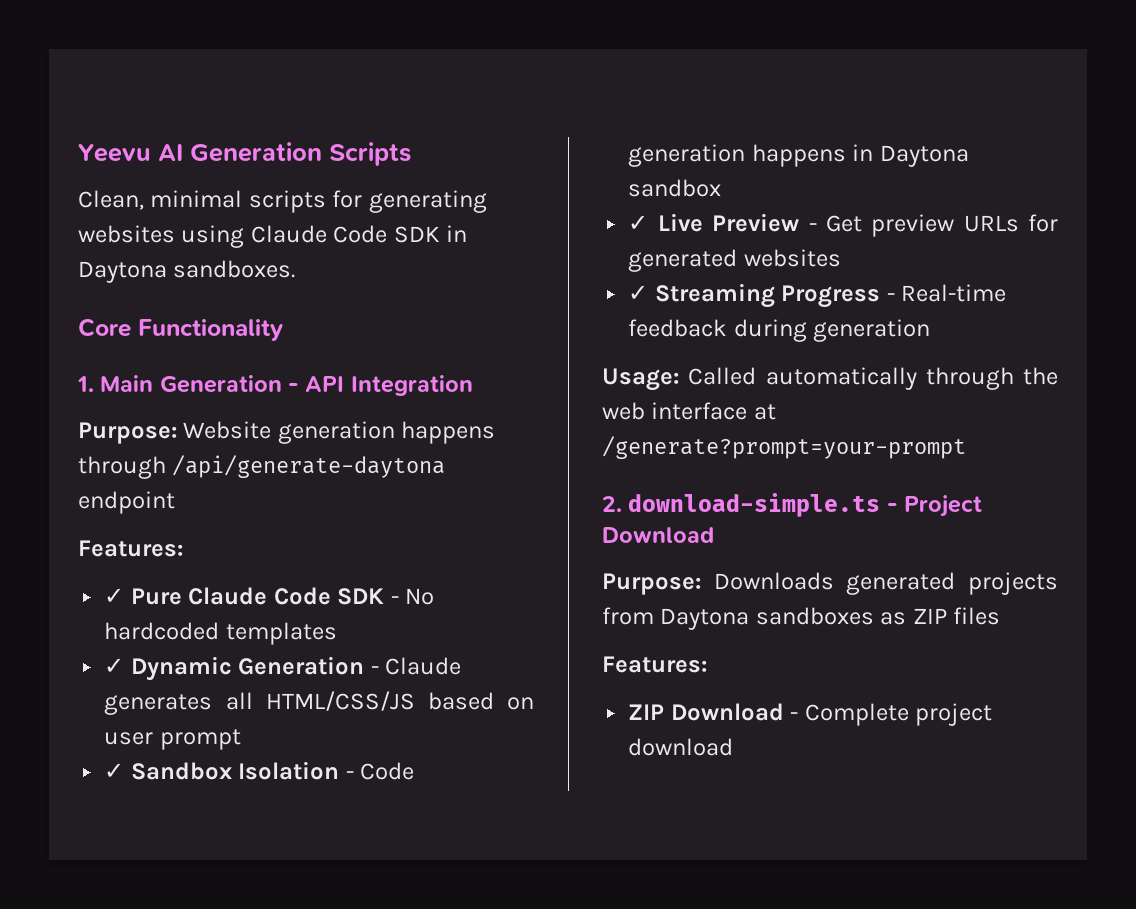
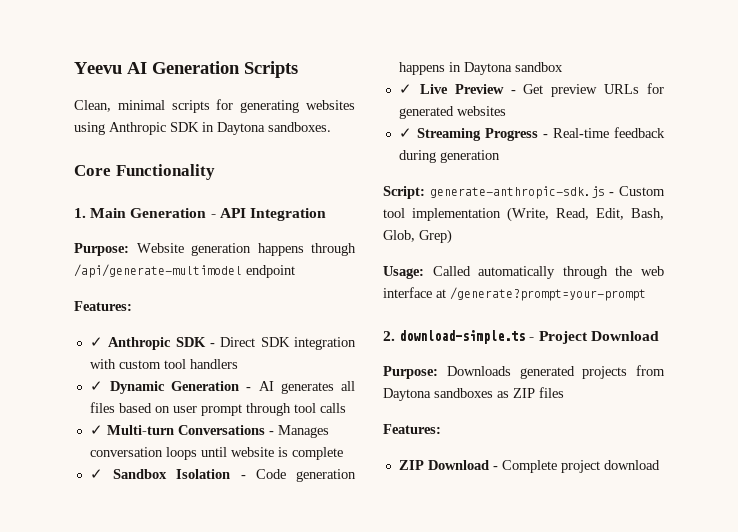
[250,225,388,243] Claude Code -> [109,122,166,135] Anthropic
[172,455,446,478] /api/generate-daytona -> [74,264,242,278] /api/generate-multimodel
[130,587,435,605] [104,622,337,645] Pure Claude Code SDK - No hardcoded templates -> [108,337,356,350] [89,359,238,369] Anthropic SDK - Direct SDK integration with custom tool handlers
[385,657,462,675] Claude -> [258,381,274,391] AI
[265,691,415,711] HTML/CSS/JS -> [89,402,115,413] files
(241, 739) none -> [245,403,346,416] [89,425,329,438] [89,447,343,460] through tool calls // ✓ Multi-turn Conversations - Manages conversation loops until website is complete
(931, 330) none -> [383,186,665,199] [383,207,664,222] [383,229,452,244] // Script: generate-anthropic-sdk.js - Custom tool implementation (Write, Read, Edit, Bash, Glob, Grep)

